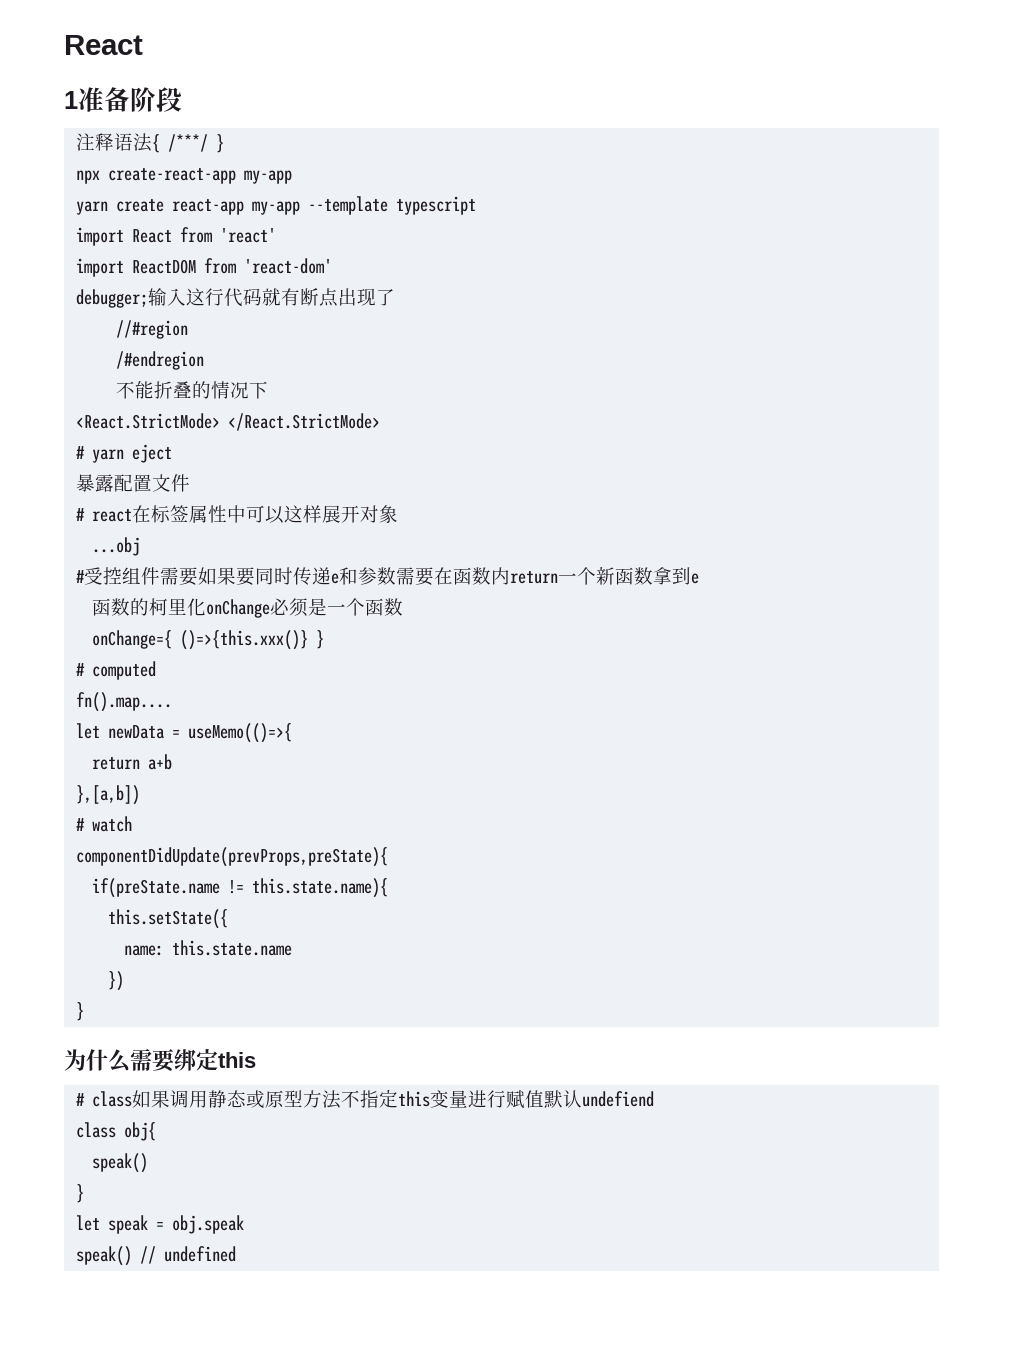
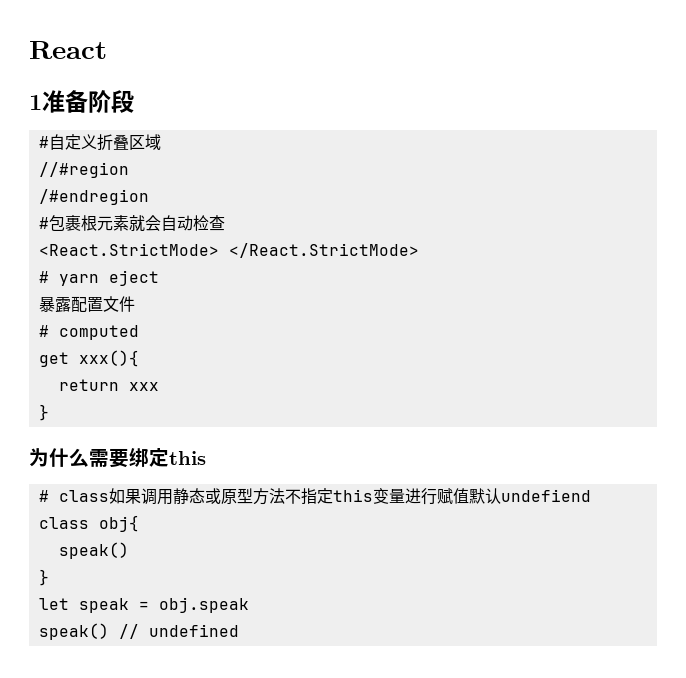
[76,133,224,153] [76,168,292,184] [76,196,476,215] [76,227,276,246] [76,258,332,277] [76,288,395,308] [116,320,188,339] [116,351,204,370] [116,381,268,399] 注释语法{ /***/ } // npx create-react-app my-app // yarn create react-app my-app --template typescript // import React from 'react' // import ReactDOM from 'react-dom' // debugger;输入这行代码就有断点出现了 // //#region // /#endregion // 不能折叠的情况下 -> [39,134,162,151] [39,162,130,178] [39,189,150,205] [39,215,226,231] #自定义折叠区域 // //#region // /#endregion // #包裹根元素就会自动检查
[92,505,398,524] [92,537,140,556] [76,567,699,586] [92,598,403,618] [92,630,324,650] [76,661,156,680] [76,692,172,712] [76,723,292,743] [92,754,172,770] [76,785,140,805] [76,816,132,832] [76,847,388,867] [92,878,388,898] [108,909,228,929] [124,940,292,956] [108,971,124,991] react在标签属性中可以这样展开对象 // ...obj // #受控组件需要如果要同时传递e和参数需要在函数内return一个新函数拿到e // 函数的柯里化onChange必须是一个函数 // onChange={ ()=>{this.xxx()} } // # computed // fn().map.... // let newData = useMemo(()=>{ // return a+b // },[a,b]) // # watch // componentDidUpdate(prevProps,preState){ // if(preState.name != this.state.name){ // this.setState({ // name: this.state.name // }) -> [59,325,140,340] [39,350,140,367] [59,379,160,391] computed // get xxx(){ // return xxx

